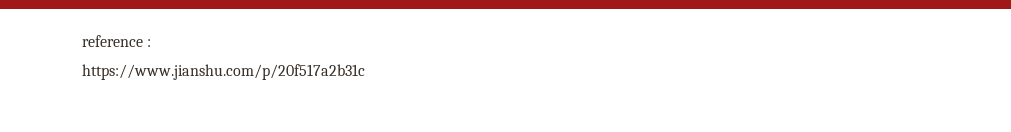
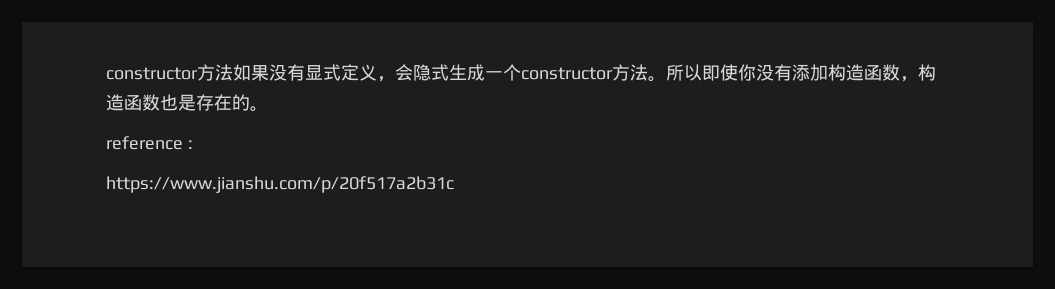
(82, 41) none -> [106,64,936,82] [106,94,268,112] constructor方法如果没有显式定义，会隐式生成一个constructor方法。所以即使你没有添加构造函数，构造函数也是存在的。 //

